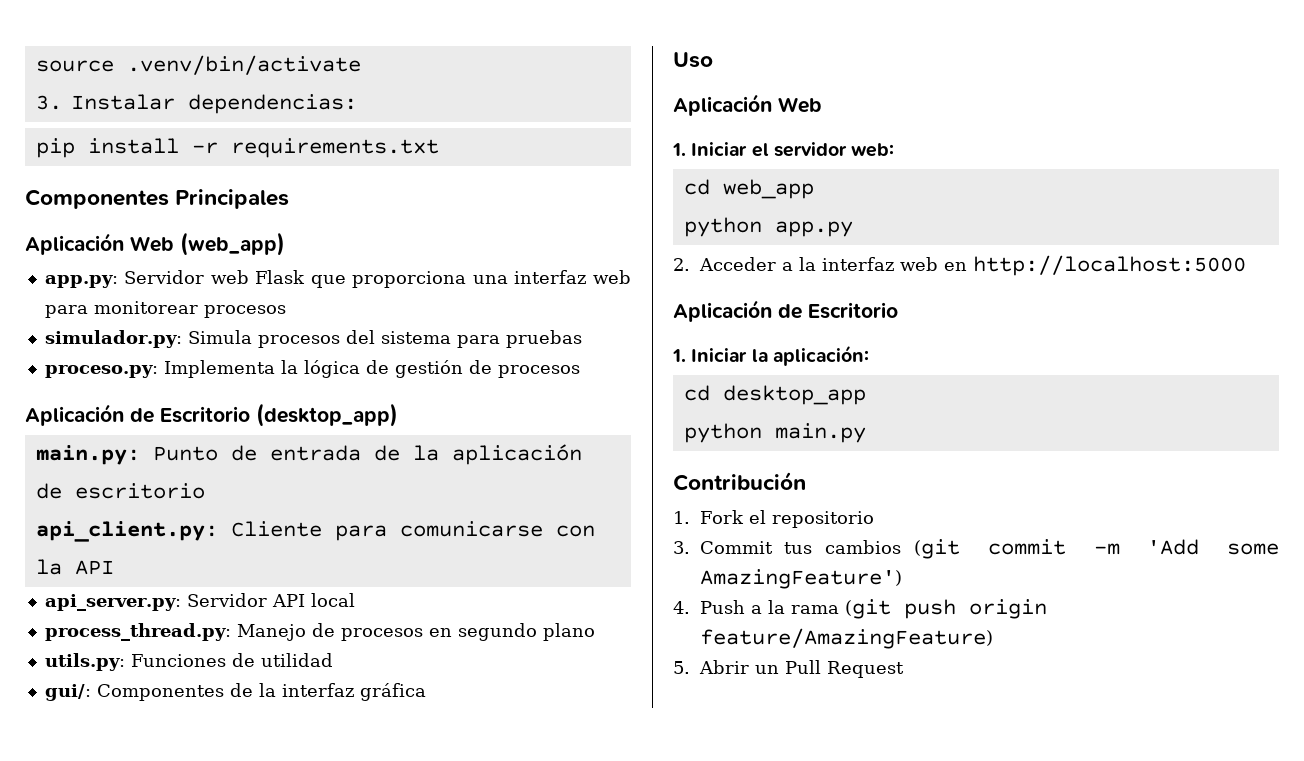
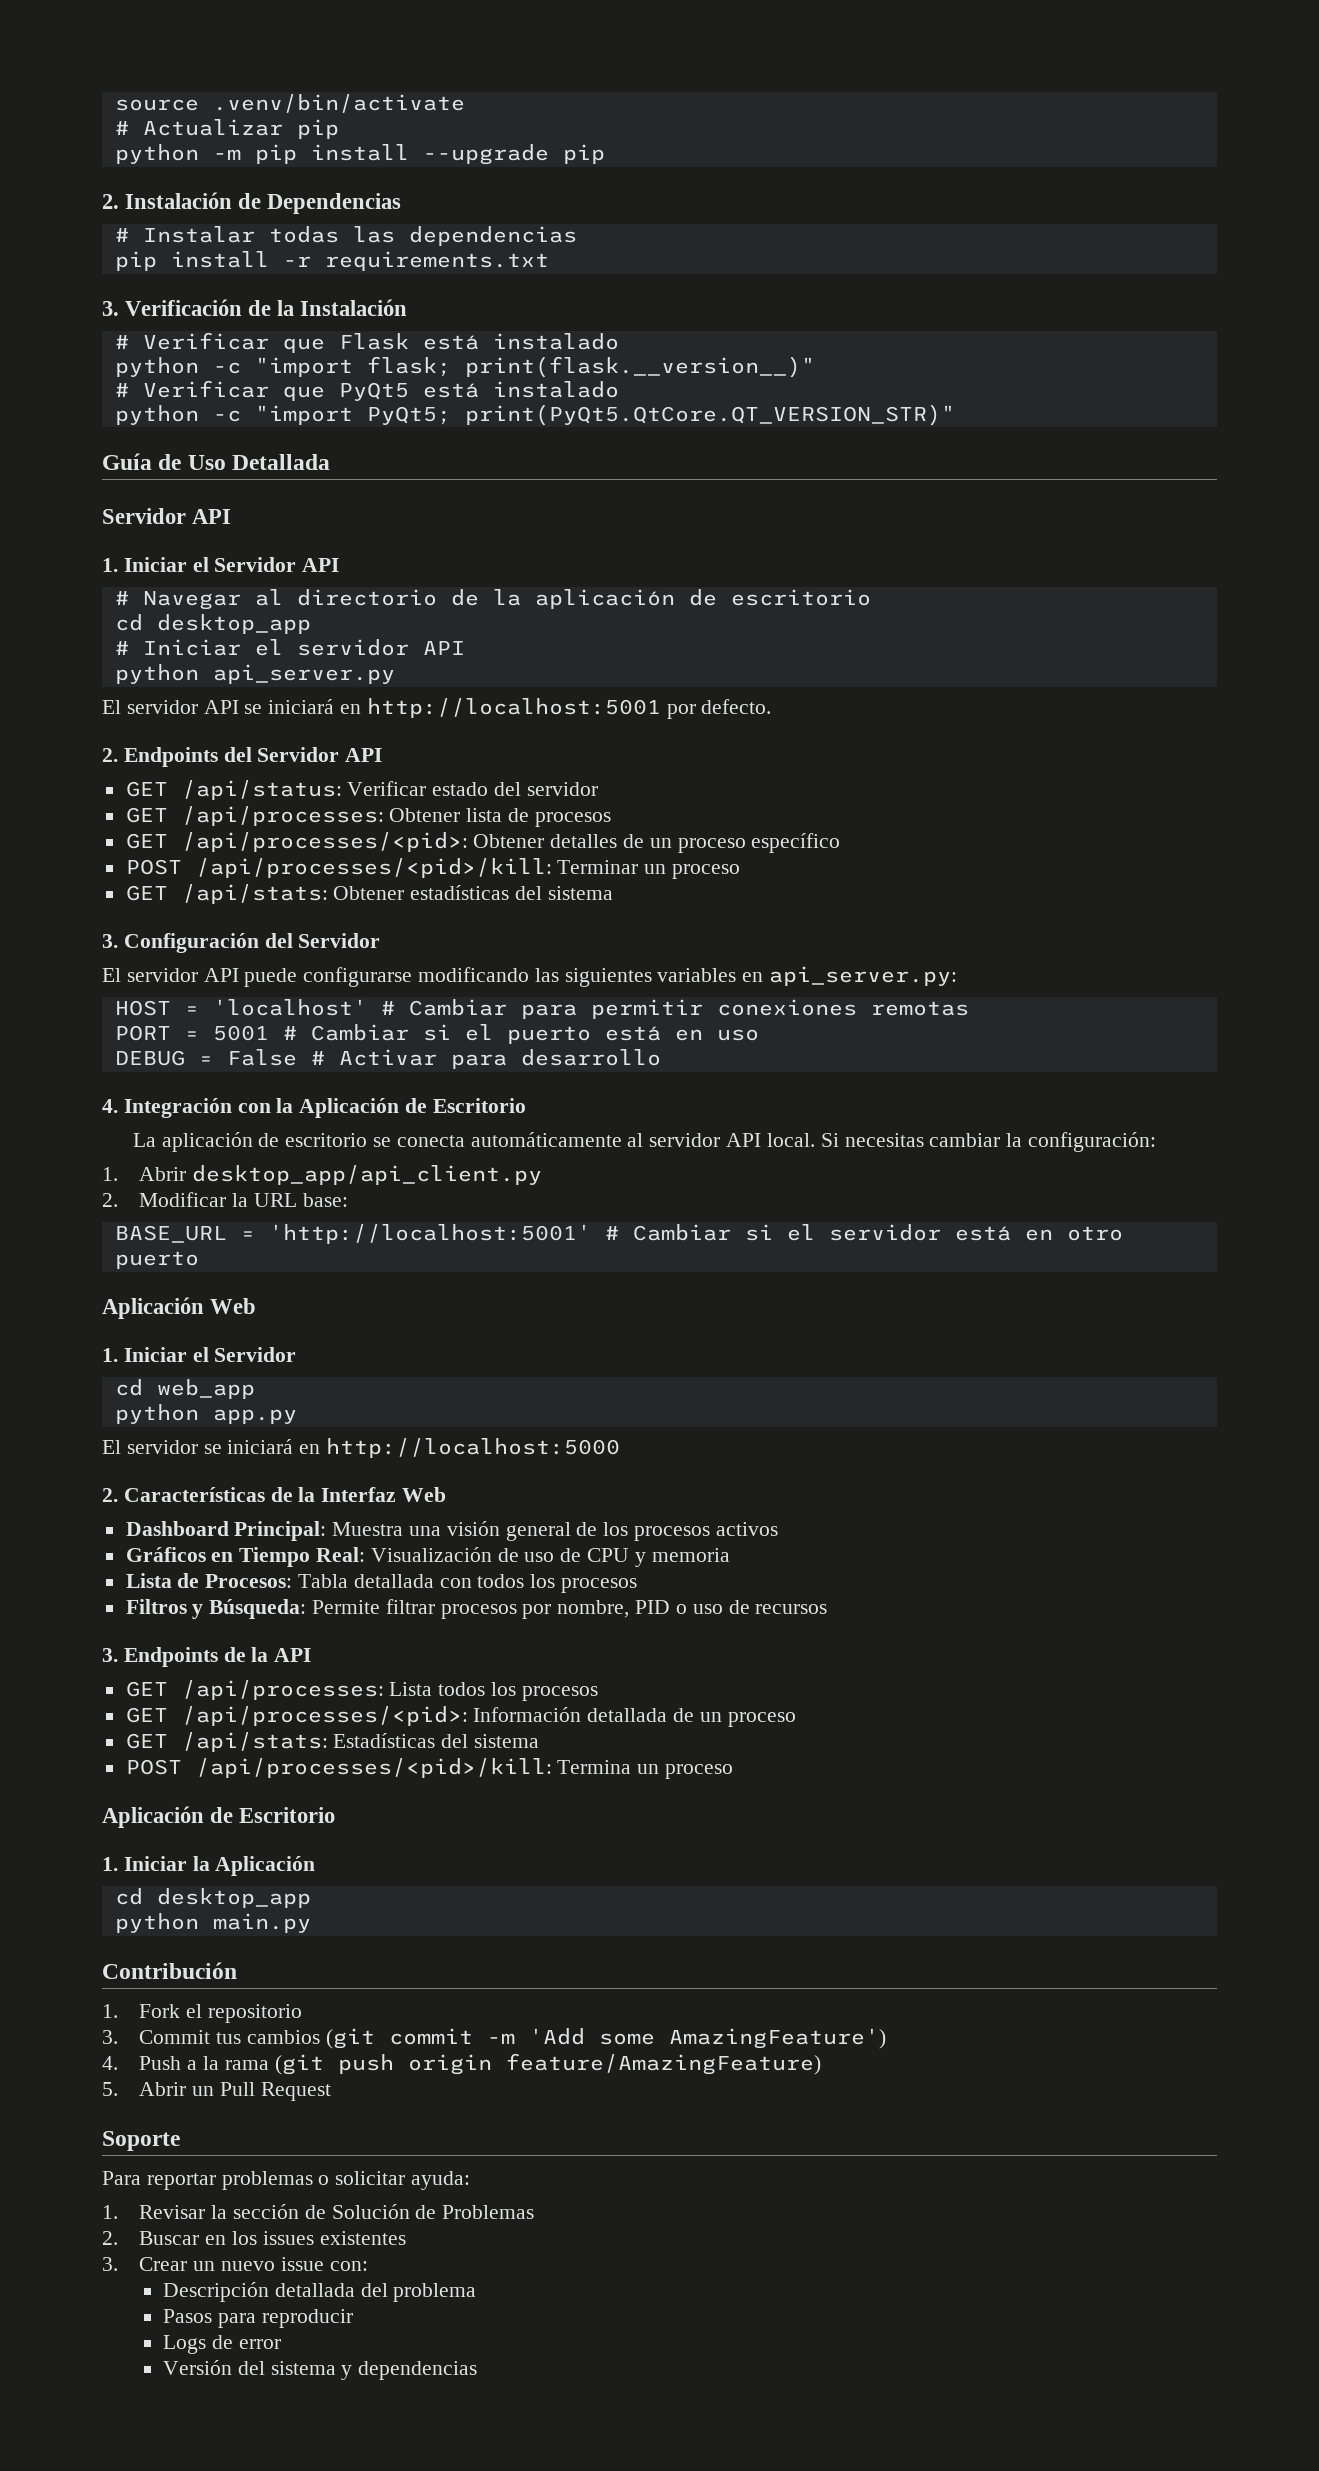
[35,94,357,114] [35,138,439,158] [25,189,290,209] [25,232,285,256] [44,270,631,288] [44,301,286,318] [44,330,582,348] [44,360,580,378] [25,403,398,427] [35,445,361,465] 3. Instalar dependencias: // pip install -r requirements.txt // Componentes Principales // Aplicación Web (web_app) // app.py: Servidor web Flask que proporciona una interfaz web para monitorear procesos // simulador.py: Simula procesos del sistema para pruebas // proceso.py: Implementa la lógica de gestión de procesos // Aplicación de Escritorio (desktop_app) // main.py: Punto de entrada -> [114,119,339,139] [114,144,605,165] [102,192,402,214] [114,226,577,246] [114,251,549,271] [102,299,408,316] [114,332,619,353] [114,356,815,378] [114,380,619,401] [114,404,955,426] [102,453,331,470] [102,508,232,524] [102,557,340,572] [114,589,437,610] # Actualizar pip // python -m pip install --upgrade pip // 2. Instalación de Dependencias // # Instalar todas las dependencias // pip install -r requirements.txt // 3. Verificación de la Instalación // # Verificar que Flask está instalado // python -c "import flask; print(flask.__version__)" // # Verificar que PyQt5 está instalado // python -c "import PyQt5; print(PyQt5.QtCore.QT_VERSION_STR)" // Guía de Uso Detallada // Servidor API // 1. Iniciar el Servidor API // # Navegar al directorio
[35,521,595,542] [35,559,114,575] [44,593,355,611] [44,623,595,641] [44,653,333,671] [44,683,426,701] [673,52,713,68] api_client.py: Cliente para comunicarse con la API // api_server.py: Servidor API local // process_thread.py: Manejo de procesos en segundo plano // utils.py: Funciones de utilidad // gui/: Componentes de la interfaz gráfica // Uso -> [114,614,311,634] [114,639,465,656] [114,664,395,684] [102,698,772,719] [102,747,383,767] [125,780,598,800] [125,806,611,827] [125,832,841,853] [125,858,741,879] [125,884,613,904] [102,933,381,953] [102,966,958,987] [114,999,969,1019] [114,1024,759,1044] [114,1049,661,1069] [102,1098,526,1118] [132,1132,1156,1152] [102,1165,543,1185] [102,1192,348,1207] [114,1224,1123,1244] [114,1251,199,1269] cd desktop_app // # Iniciar el servidor API // python api_server.py // El servidor API se iniciará en http://localhost:5001 por defecto. // 2. Endpoints del Servidor API // GET /api/status: Verificar estado del servidor // GET /api/processes: Obtener lista de procesos // GET /api/processes/<pid>: Obtener detalles de un proceso específico // POST /api/processes/<pid>/kill: Terminar un proceso // GET /api/stats: Obtener estadísticas del sistema // 3. Configuración del Servidor // El servidor API puede configurarse modificando las siguientes variables en api_server.py: // HOST = 'localhost' # Cambiar para permitir conexiones remotas // PORT = 5001 # Cambiar si el puerto está en uso // DEBUG = False # Activar para desarrollo // 4. Integración con la Aplicación de Escritorio // La aplicación de escritorio se conecta automáticamente al servidor API local. Si necesitas cambiar la configuración: // 1. Abrir desktop_app/api_client.py // 2. Modificar la URL base: // BASE_URL = 'http://localhost:5001' # Cambiar si el servidor está en otro puerto
[773,142,895,157] servidor web: -> [214,1347,297,1362] Servidor
[673,255,1246,276] 2. Acceder a la interfaz web en http://localhost:5000 -> [102,1438,621,1458] [102,1487,447,1502] [125,1521,778,1541] [125,1547,730,1567] [125,1573,638,1593] [125,1599,828,1619] [102,1647,312,1667] [125,1680,598,1701] [125,1706,796,1727] [125,1732,540,1752] [125,1758,734,1779] El servidor se iniciará en http://localhost:5000 // 2. Características de la Interfaz Web // Dashboard Principal: Muestra una visión general de los procesos activos // Gráficos en Tiempo Real: Visualización de uso de CPU y memoria // Lista de Procesos: Tabla detallada con todos los procesos // Filtros y Búsqueda: Permite filtrar procesos por nombre, PID o uso de recursos // 3. Endpoints de la API // GET /api/processes: Lista todos los procesos // GET /api/processes/<pid>: Información detallada de un proceso // GET /api/stats: Estadísticas del sistema // POST /api/processes/<pid>/kill: Termina un proceso
[772,345,869,366] aplicación: -> [215,1856,316,1876] Aplicación
(904, 669) none -> [102,2131,180,2151] [102,2171,471,2190] [102,2204,535,2219] [102,2231,406,2245] [102,2257,368,2271] [163,2282,477,2302] [163,2309,353,2328] [163,2335,281,2354] [163,2360,478,2380] // Soporte // Para reportar problemas o solicitar ayuda: // 1. Revisar la sección de Solución de Problemas // 2. Buscar en los issues existentes // 3. Crear un nuevo issue con: // Descripción detallada del problema // Pasos para reproducir // Logs de error // Versión del sistema y dependencias

